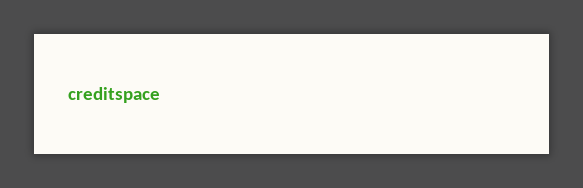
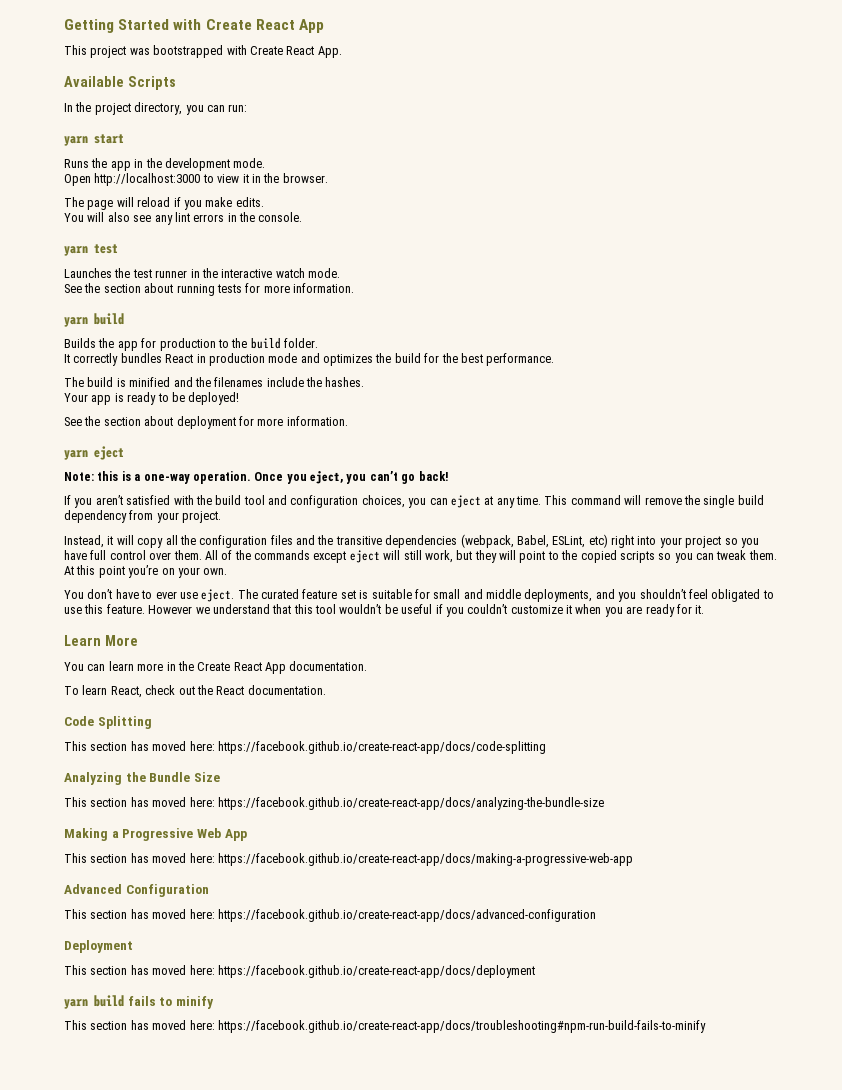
[68,87,160,103] creditspace -> [64,19,324,33] [64,45,342,58] [64,76,176,90] [64,102,248,115] [64,134,124,146] [64,158,266,171] [64,173,328,186] [64,197,264,210] [64,212,303,225] [64,244,118,256] [64,268,340,278] [64,283,354,296] [64,313,124,327] [64,338,318,351] [64,353,555,366] [64,377,365,387] [64,392,240,405] [64,416,348,429] [64,446,124,460] [64,471,449,484] [64,495,764,508] [64,510,222,523] [64,534,759,548] [64,550,777,563] [64,565,228,578] [64,589,774,602] [64,604,705,617] [64,635,138,646] [64,661,368,674] [64,685,326,698] [64,716,152,729] [64,741,546,754] [64,772,220,785] [64,797,604,810] [64,828,247,841] [64,853,633,866] [64,884,209,897] [64,909,596,922] [64,940,133,953] [64,965,535,978] [64,995,214,1009] [64,1020,706,1033] Getting Started with Create React App // This project was bootstrapped with Create React App. // Available Scripts // In the project directory, you can run: // yarn start // Runs the app in the development mode. // Open http://localhost:3000 to view it in the browser. // The page will reload if you make edits. // You will also see any lint errors in the console. // yarn test // Launches the test runner in the interactive watch mode. // See the section about running tests for more information. // yarn build // Builds the app for production to the build folder. // It correctly bundles React in production mode and optimizes the build for the best performance. // The build is minified and the filenames include the hashes. // Your app is ready to be deployed! // See the section about deployment for more information. // yarn eject // Note: this is a one-way operation. Once you eject, you can’t go back! // If you aren’t satisfied with the build tool and configuration choices, you can eject at any time. This command will remove the single build dependency from your project. // Instead, it will copy all the configuration files and the transitive dependencies (webpack, Babel, ESLint, etc) right into your project so you have full control over them. All of the commands except eject will still work, but they will point to the copied scripts so you can tweak them. At this point you’re on your own. // You don’t have to ever use eject. The curated feature set is suitable for small and middle deployments, and you shouldn’t feel obligated to use this feature. However we understand that this tool wouldn’t be useful if you couldn’t customize it when you are ready for it. // Learn More // You can learn more in the Create React App documentation. // To learn React, check out the React documentation. // Code Splitting // This section has moved here: https://facebook.github.io/create-react-app/docs/code-splitting // Analyzing the Bundle Size // This section has moved here: https://facebook.github.io/create-react-app/docs/analyzing-the-bundle-size // Making a Progressive Web App // This section has moved here: https://facebook.github.io/create-react-app/docs/making-a-progressive-web-app // Advanced Configuration // This section has moved here: https://facebook.github.io/create-react-app/docs/advanced-configuration // Deployment // This section has moved here: https://facebook.github.io/create-react-app/docs/deployment // yarn build fails to minify // This section has moved here: https://facebook.github.io/create-react-app/docs/troubleshooting#npm-run-build-fails-to-minify

